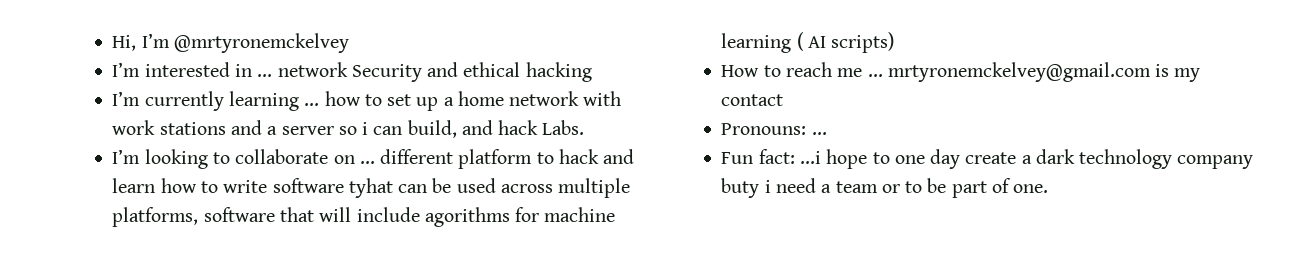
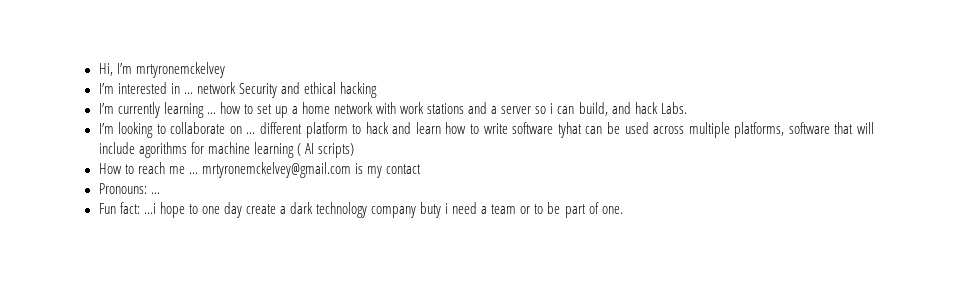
[173,33,349,53] @mrtyronemckelvey -> [135,62,225,78] mrtyronemckelvey

